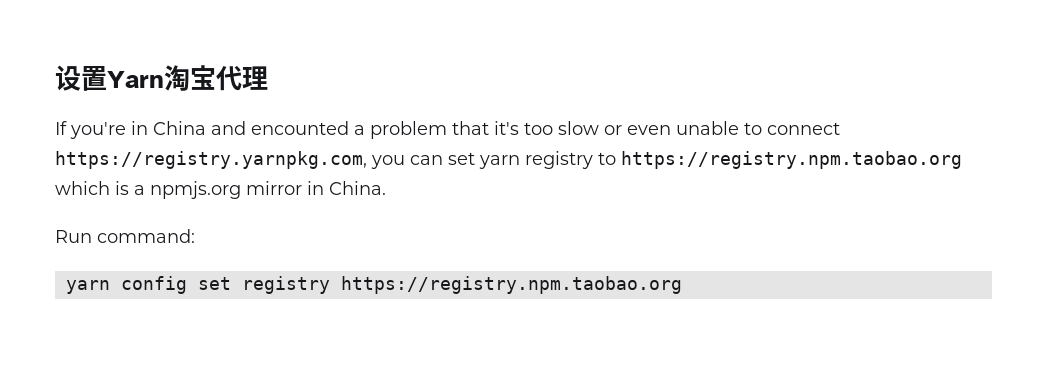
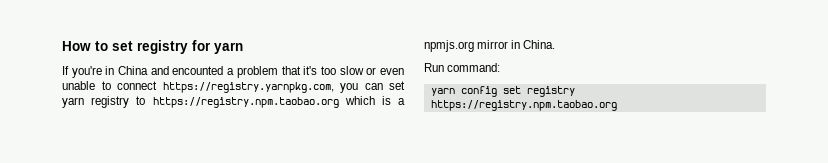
[55,65,268,91] 设置Yarn淘宝代理 -> [62,40,243,54] How to set registry for yarn

